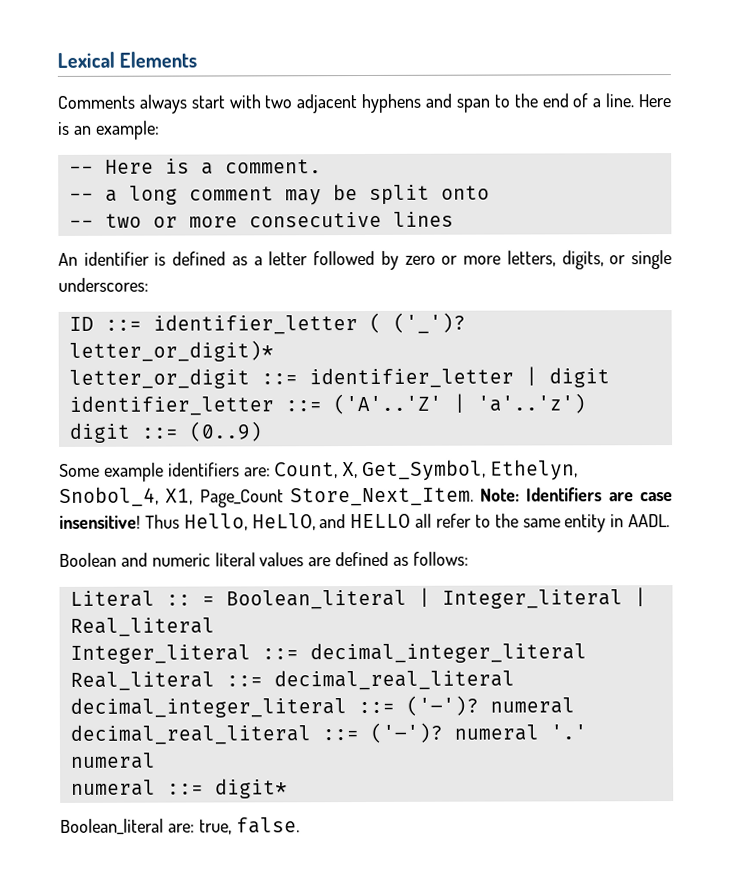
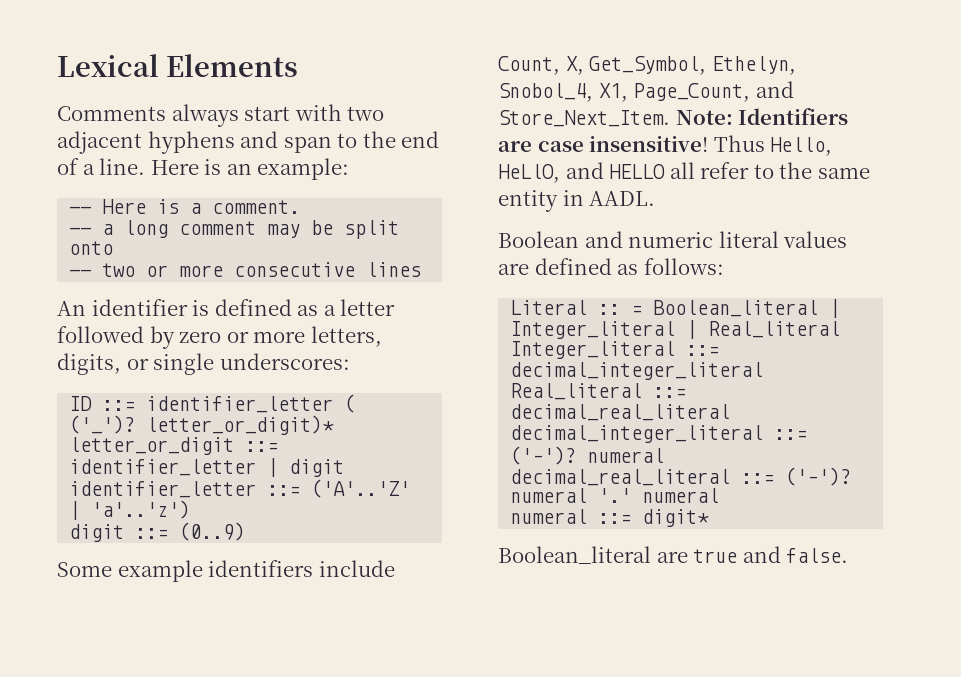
[243,467,271,477] are: -> [318,560,395,577] include
[199,489,284,508] Page_Count -> [633,81,794,102] Page_Count, and
[167,819,232,835] are: true, -> [656,546,781,563] are true and

